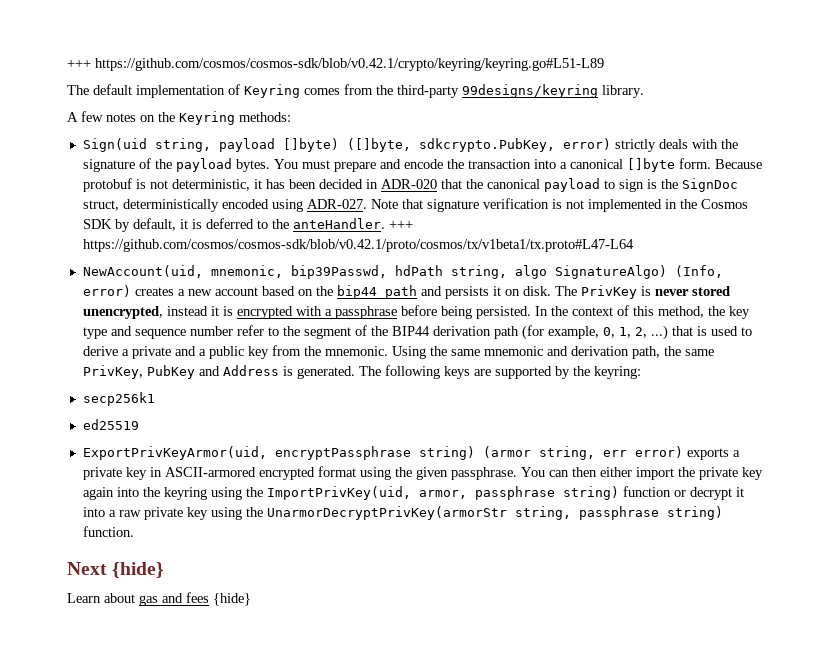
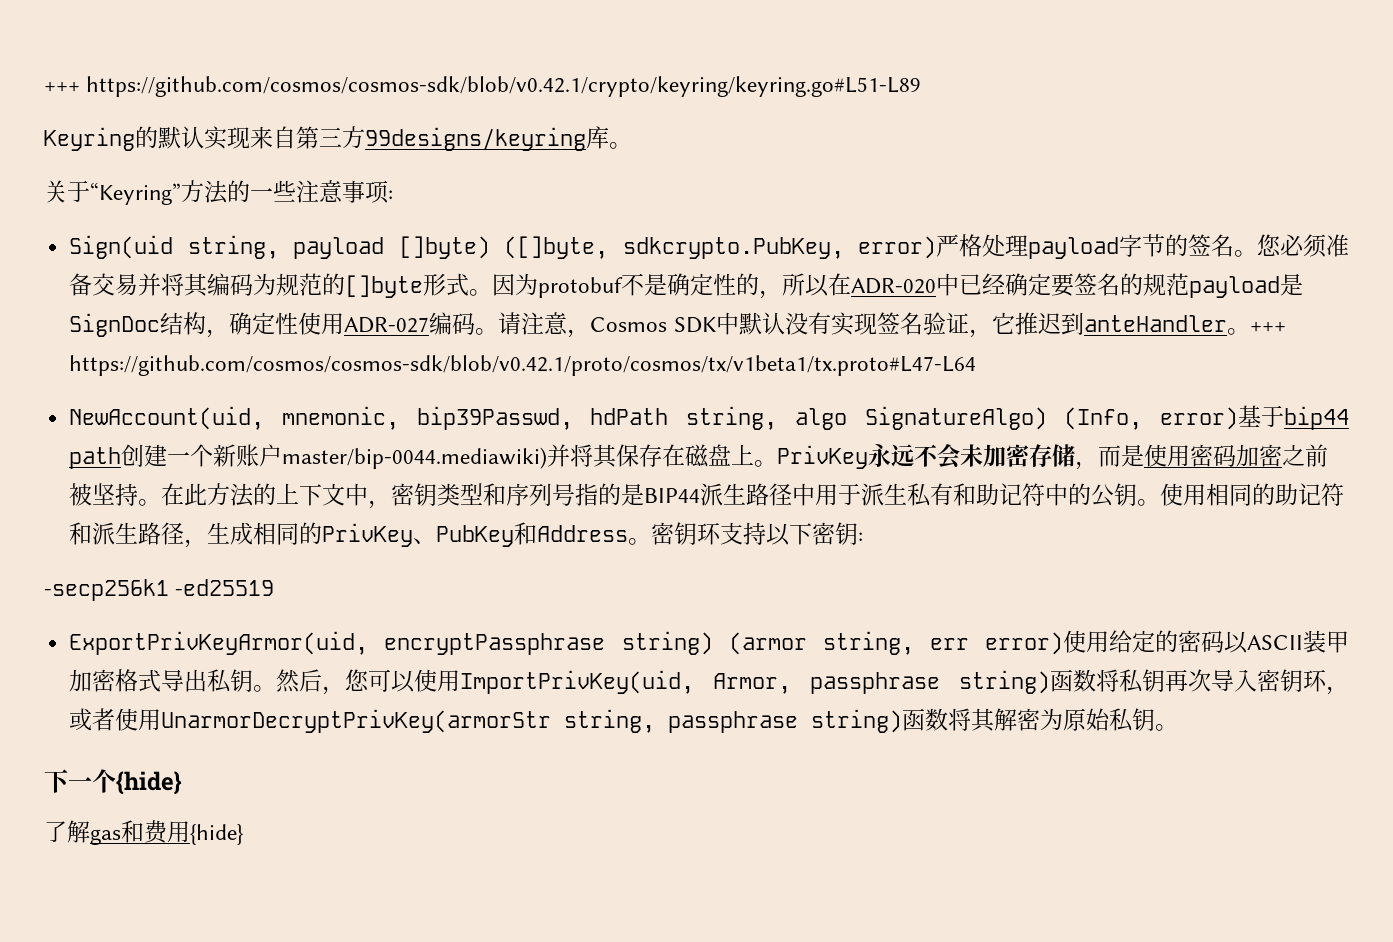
[67,84,644,98] [67,111,291,125] The default implementation of Keyring comes from the third-party 99designs/keyring library. // A few notes on the Keyring methods: -> [44,126,632,151] [44,180,393,205] Keyring的默认实现来自第三方99designs/keyring库。 // 关于“Keyring”方法的一些注意事项:
[614,139,738,152] [82,158,762,172] [82,178,738,192] [82,198,748,212] [82,218,385,232] strictly deals with the signature of the payload bytes. You must prepare and encode the transaction into a canonical []byte form. Because protobuf is not deterministic, it has been decided in ADR-020 that the canonical payload to sign is the SignDoc struct, deterministically encoded using ADR-027. Note that signature verification is not implemented in the Cosmos SDK by default, it is deferred to the anteHandler. -> [936,234,1349,259] [69,273,1304,299] [69,312,1250,338] 严格处理payload字节的签名。您必须准备交易并将其编码为规范的[]byte形式。因为protobuf不是确定性的，所以在ADR-020中已经确定要签名的规范payload是SignDoc结构，确定性使用ADR-027编码。请注意，Cosmos SDK中默认没有实现签名验证，它推迟到anteHandler。
[134,285,730,299] [82,305,750,319] [82,325,752,340] [82,345,714,359] [82,365,641,379] [82,392,155,406] [82,419,139,430] creates a new account based on the bip44 path and persists it on disk. The PrivKey is never stored unencrypted, instead it is encrypted with a passphrase before being persisted. In the context of this method, the key type and sequence number refer to the segment of the BIP44 derivation path (for example, 0, 1, 2, ...) that is used to derive a private and a public key from the mnemonic. Using the same mnemonic and derivation path, the same PrivKey, PubKey and Address is generated. The following keys are supported by the keyring: // secp256k1 // ed25519 -> [1238,405,1349,430] [69,443,1329,470] [69,483,1345,509] [69,522,864,548] [44,579,275,601] 基于bip44 path创建一个新账户master/bip-0044.mediawiki)并将其保存在磁盘上。PrivKey永远不会未加密存储，而是使用密码加密之前被坚持。在此方法的上下文中，密钥类型和序列号指的是BIP44派生路径中用于派生私有和助记符中的公钥。使用相同的助记符和派生路径，生成相同的PrivKey、PubKey和Address。密钥环支持以下密钥: // -secp256k1 -ed25519
[686,448,740,460] [82,466,763,480] [82,486,744,500] [82,506,723,520] [82,526,134,537] [67,562,165,578] [67,592,209,606] exports a private key in ASCII-armored encrypted format using the given passphrase. You can then either import the private key again into the keyring using the ImportPrivKey(uid, armor, passphrase string) function or decrypt it into a raw private key using the UnarmorDecryptPrivKey(armorStr string, passphrase string) function. // Next {hide} // Learn about gas and fees -> [1063,630,1349,654] [69,669,1349,695] [69,708,1179,733] [44,769,182,795] [44,820,190,845] 使用给定的密码以ASCII装甲加密格式导出私钥。然后，您可以使用ImportPrivKey(uid, Armor, passphrase string)函数将私钥再次导入密钥环，或者使用UnarmorDecryptPrivKey(armorStr string, passphrase string)函数将其解密为原始私钥。 // 下一个{hide} // 了解gas和费用

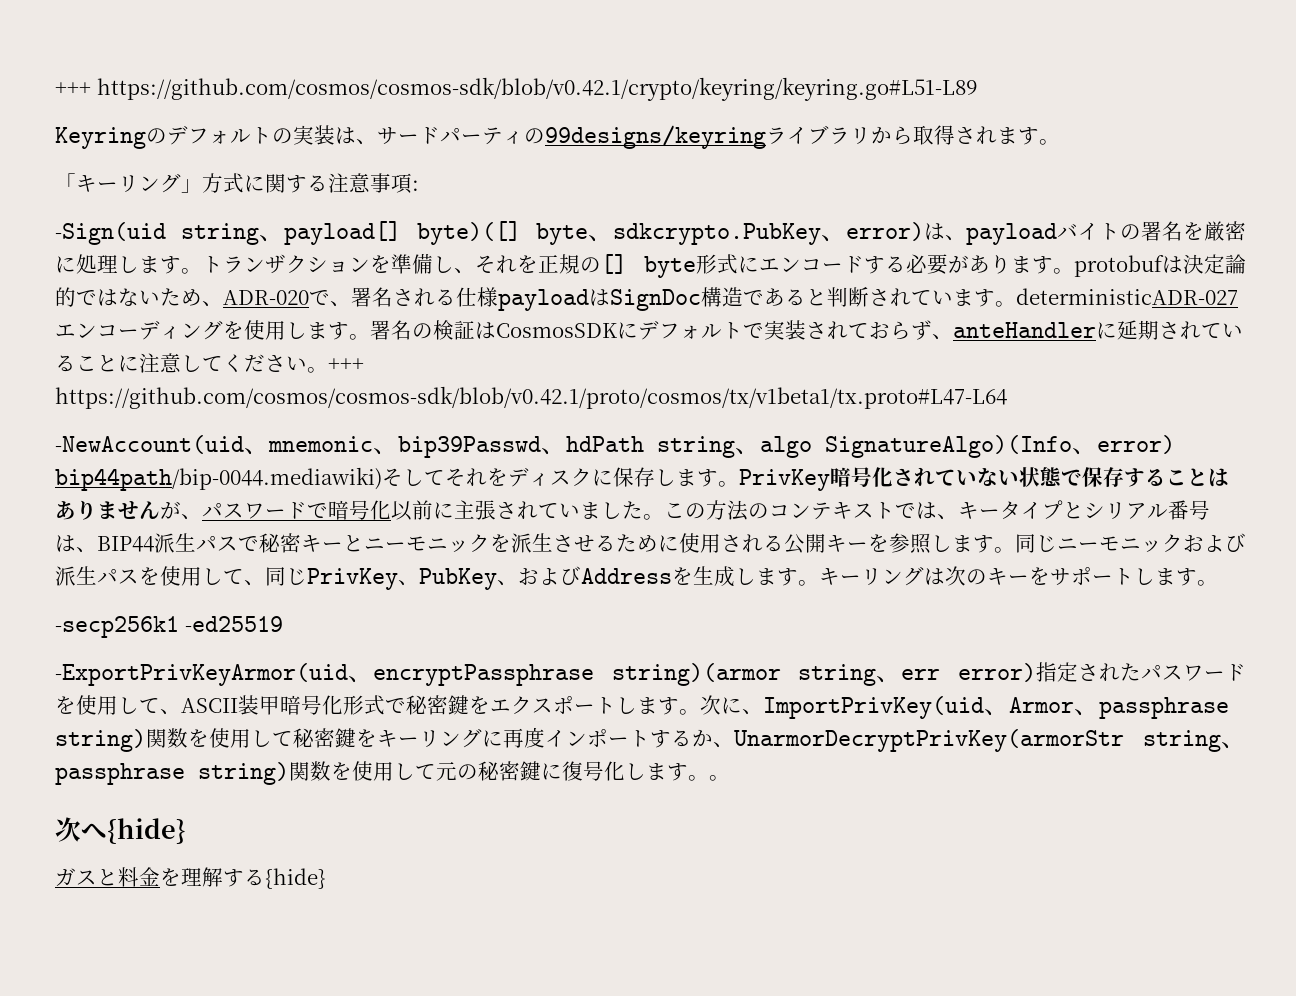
[135,126,632,151] [44,180,393,205] [69,234,1349,259] [69,273,1304,299] [69,312,1286,338] [69,355,977,376] [69,405,1349,430] [69,443,1329,470] [69,483,1345,509] [69,522,864,548] [44,579,275,601] [69,630,1349,655] [69,669,1349,695] [69,708,1179,733] [44,769,116,793] 的默认实现来自第三方99designs/keyring库。 // 关于“Keyring”方法的一些注意事项: // Sign(uid string, payload []byte) ([]byte, sdkcrypto.PubKey, error)严格处理payload字节的签名。您必须准备交易并将其编码为规范的[]byte形式。因为protobuf不是确定性的，所以在ADR-020中已经确定要签名的规范payload是SignDoc结构，确定性使用ADR-027编码。请注意，Cosmos SDK中默认没有实现签名验证，它推迟到anteHandler。+++ https://github.com/cosmos/cosmos-sdk/blob/v0.42.1/proto/cosmos/tx/v1beta1/tx.proto#L47-L64 // NewAccount(uid, mnemonic, bip39Passwd, hdPath string, algo SignatureAlgo) (Info, error)基于bip44 path创建一个新账户master/bip-0044.mediawiki)并将其保存在磁盘上。PrivKey永远不会未加密存储，而是使用密码加密之前被坚持。在此方法的上下文中，密钥类型和序列号指的是BIP44派生路径中用于派生私有和助记符中的公钥。使用相同的助记符和派生路径，生成相同的PrivKey、PubKey和Address。密钥环支持以下密钥: // -secp256k1 -ed25519 // ExportPrivKeyArmor(uid, encryptPassphrase string) (armor string, err error)使用给定的密码以ASCII装甲加密格式导出私钥。然后，您可以使用ImportPrivKey(uid, Armor, passphrase string)函数将私钥再次导入密钥环，或者使用UnarmorDecryptPrivKey(armorStr string, passphrase string)函数将其解密为原始私钥。 // 下一个 -> [146,125,1060,149] [55,173,419,194] [55,221,1246,245] [55,253,1246,278] [55,287,1238,311] [55,320,1243,340] [55,353,364,373] [55,386,1007,409] [55,435,1175,458] [55,467,1229,491] [55,500,1210,521] [55,533,1246,554] [55,566,1218,590] [55,616,283,638] [55,662,1246,686] [55,695,1229,719] [55,727,1246,752] [55,761,730,785] [55,817,107,842] のデフォルトの実装は、サードパーティの99designs/keyringライブラリから取得されます。 // 「キーリング」方式に関する注意事項: // -Sign(uid string、payload[] byte)([] byte、sdkcrypto.PubKey、error)は、payloadバイトの署名を厳密に処理します。トランザクションを準備し、それを正規の[] byte形式にエンコードする必要があります。protobufは決定論的ではないため、ADR-020で、署名される仕様payloadはSignDoc構造であると判断されています。deterministicADR-027エンコーディングを使用します。署名の検証はCosmosSDKにデフォルトで実装されておらず、anteHandlerに延期されていることに注意してください。+++ https://github.com/cosmos/cosmos-sdk/blob/v0.42.1/proto/cosmos/tx/v1beta1/tx.proto#L47-L64 // -NewAccount(uid、mnemonic、bip39Passwd、hdPath string、algo SignatureAlgo)(Info、error) bip44path/bip-0044.mediawiki)そしてそれをディスクに保存します。PrivKey暗号化されていない状態で保存することはありませんが、パスワードで暗号化以前に主張されていました。この方法のコンテキストでは、キータイプとシリアル番号は、BIP44派生パスで秘密キーとニーモニックを派生させるために使用される公開キーを参照します。同じニーモニックおよび派生パスを使用して、同じPrivKey、PubKey、およびAddressを生成します。キーリングは次のキーをサポートします。 // -secp256k1 -ed25519 // -ExportPrivKeyArmor(uid、encryptPassphrase string)(armor string、err error)指定されたパスワードを使用して、ASCII装甲暗号化形式で秘密鍵をエクスポートします。次に、ImportPrivKey(uid、Armor、passphrase string)関数を使用して秘密鍵をキーリングに再度インポートするか、UnarmorDecryptPrivKey(armorStr string、passphrase string)関数を使用して元の秘密鍵に復号化します。。 // 次へ
[44,820,190,845] 了解gas和费用 -> [55,867,265,887] ガスと料金を理解する

